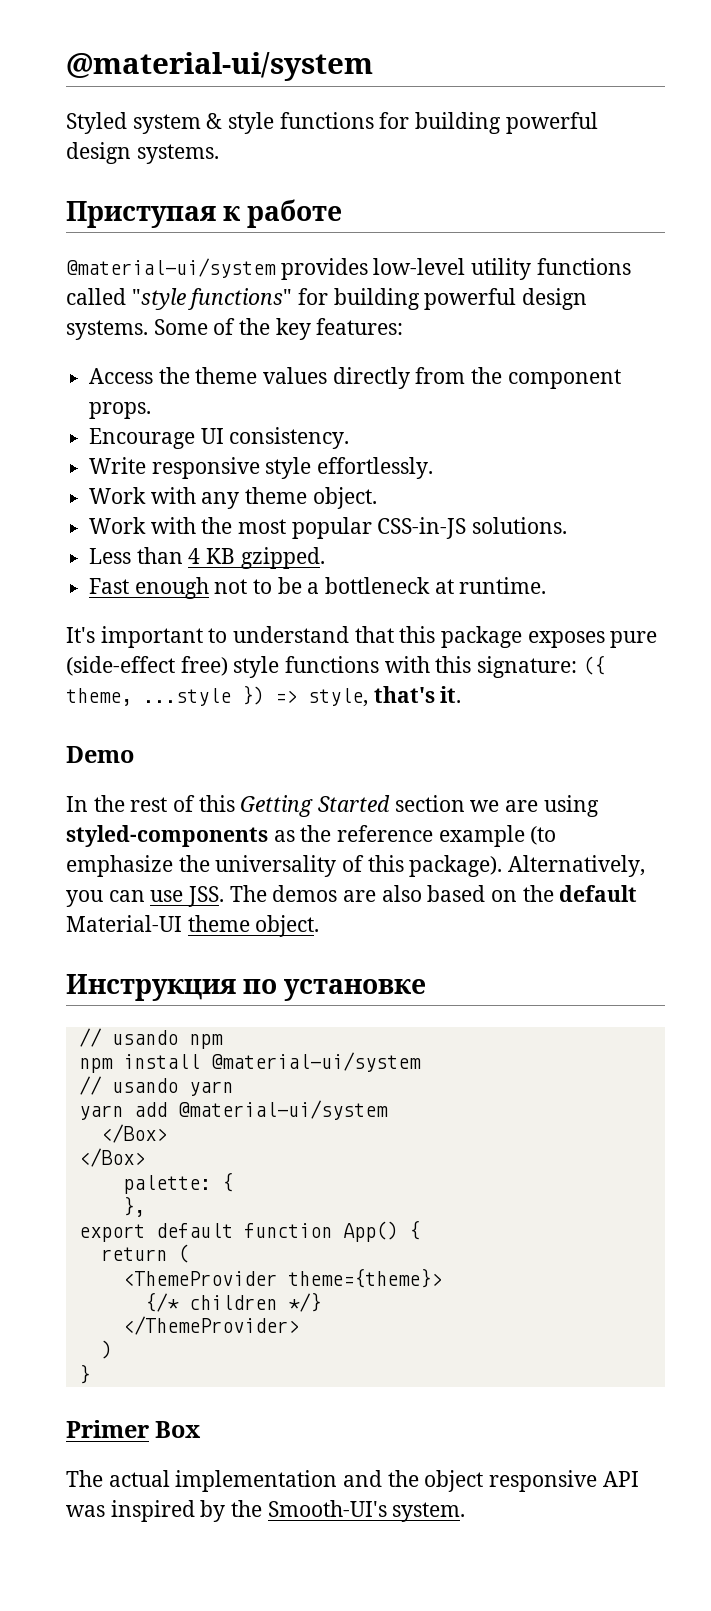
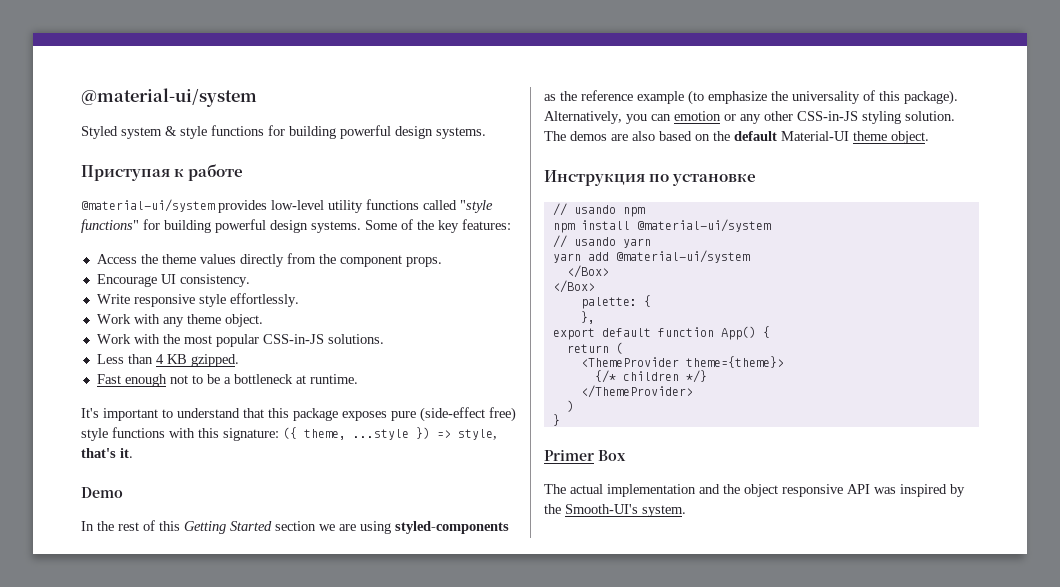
[150,886,225,907] use JSS. -> [674,111,955,124] emotion or any other CSS-in-JS styling solution.

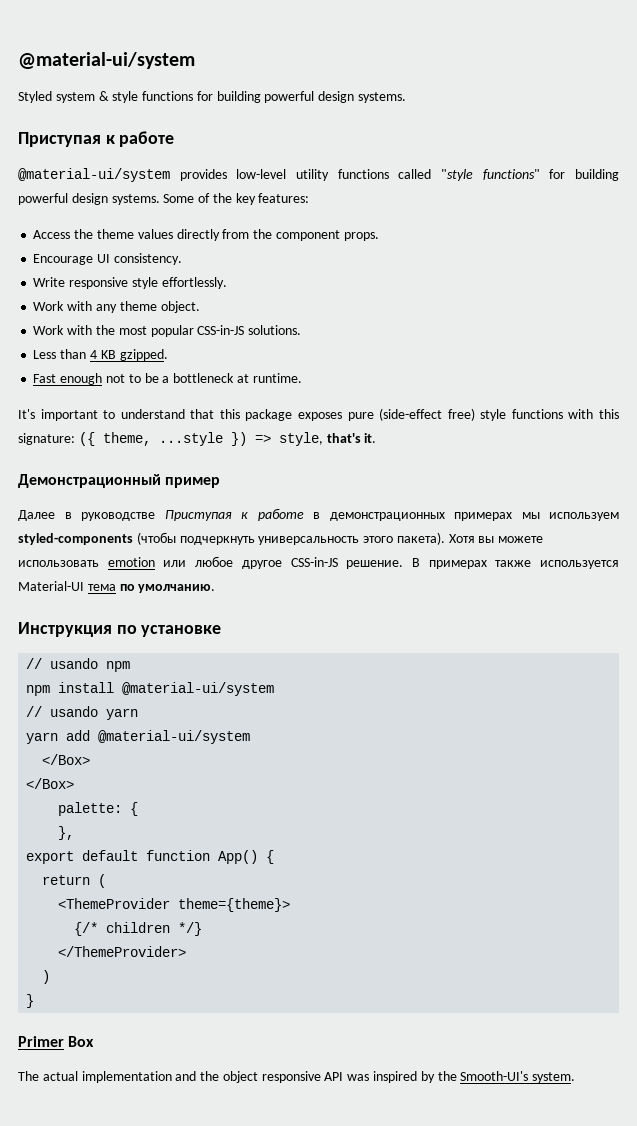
[81,487,123,498] [81,520,509,534] [544,90,958,105] [544,111,955,124] [544,131,929,144] Demo // In the rest of this Getting Started section we are using styled-components as the reference example (to emphasize the universality of this package). Alternatively, you can emotion or any other CSS-in-JS styling solution. The demos are also based on the default Material-UI theme object. -> [18,474,221,488] [18,508,619,521] [18,532,544,545] [18,556,619,569] [18,581,216,593] Демонстрационный пример // Далее в руководстве Приступая к работе в демонстрационных примерах мы используем styled-components (чтобы подчеркнуть универсальность этого пакета). Хотя вы можете использовать emotion или любое другое CSS-in-JS решение. В примерах также используется Material-UI тема по умолчанию.

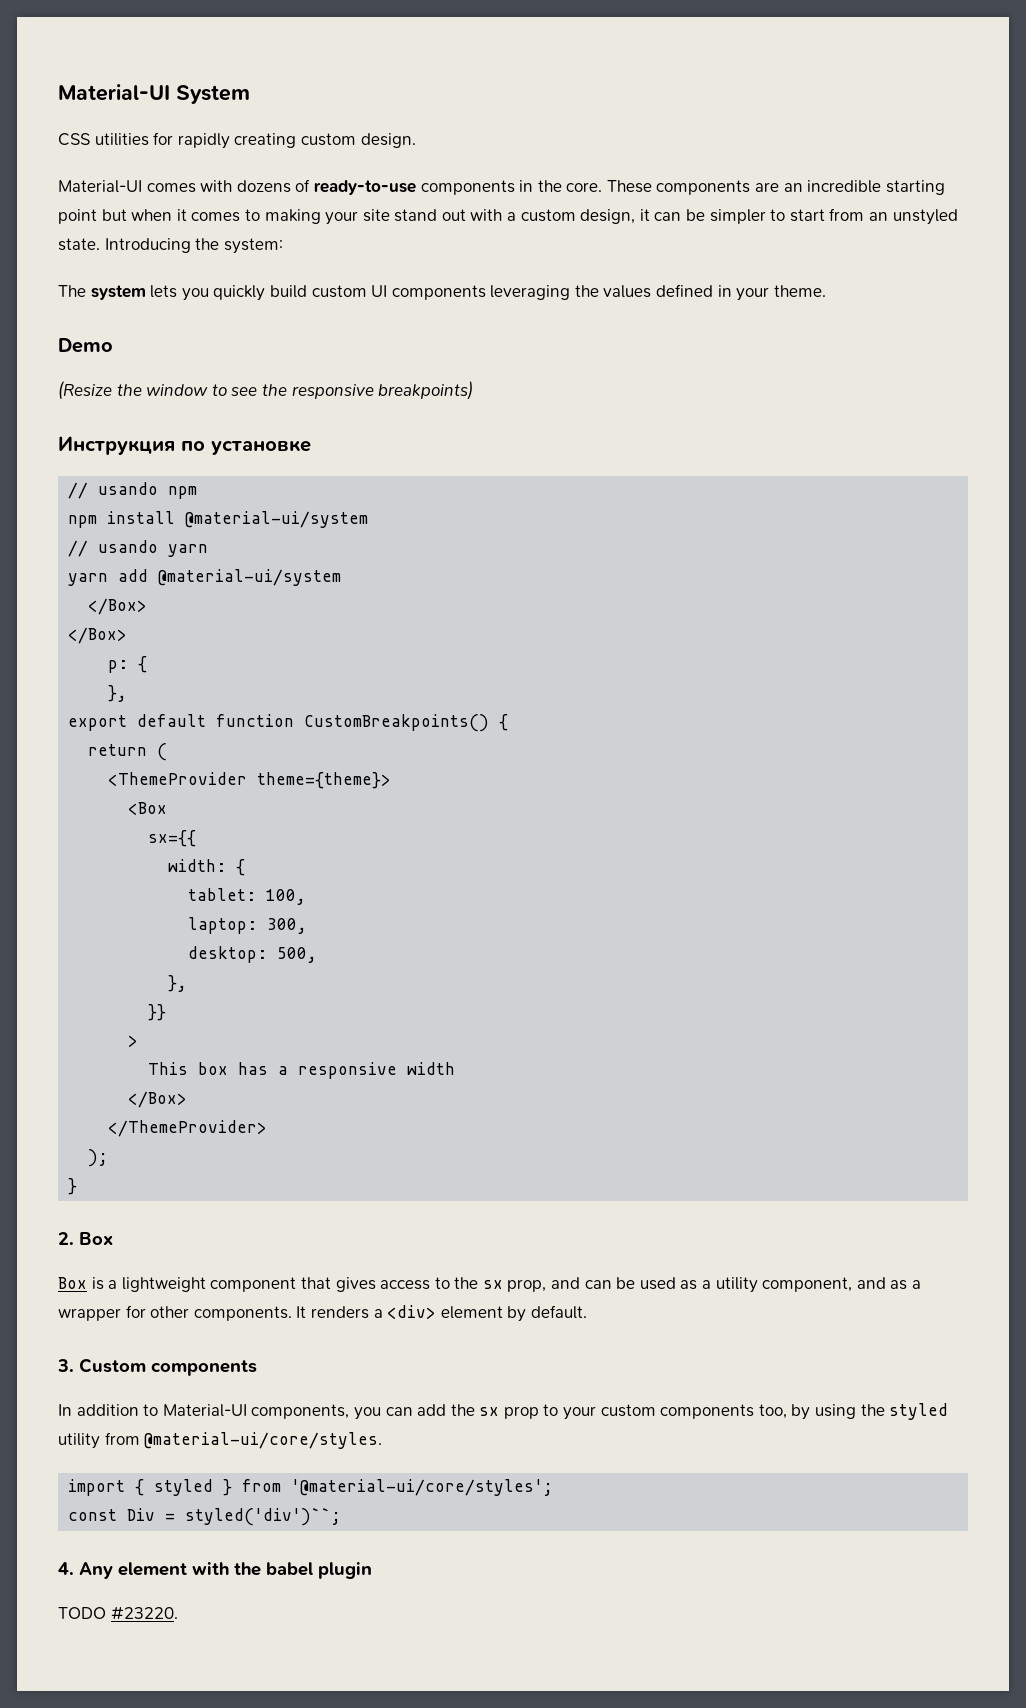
[18,52,195,69] [18,91,407,103] [18,131,175,147] [18,168,619,182] [18,193,310,205] [33,229,379,241] [33,253,182,265] [33,277,227,289] [33,301,200,313] [33,325,302,337] [33,349,168,361] [33,373,302,385] [18,408,619,421] [18,432,377,446] [18,474,221,488] [18,508,619,521] [18,532,544,545] [18,556,619,569] [18,581,216,593] @material-ui/system // Styled system & style functions for building powerful design systems. // Приступая к работе // @material-ui/system provides low-level utility functions called "style functions" for building powerful design systems. Some of the key features: // Access the theme values directly from the component props. // Encourage UI consistency. // Write responsive style effortlessly. // Work with any theme object. // Work with the most popular CSS-in-JS solutions. // Less than 4 KB gzipped. // Fast enough not to be a bottleneck at runtime. // It's important to understand that this package exposes pure (side-effect free) style functions with this signature: ({ theme, ...style }) => style, that's it. // Демонстрационный пример // Далее в руководстве Приступая к работе в демонстрационных примерах мы используем styled-components (чтобы подчеркнуть универсальность этого пакета). Хотя вы можете использовать emotion или любое другое CSS-in-JS решение. В примерах также используется Material-UI тема по умолчанию. -> [58,84,250,104] [58,132,416,149] [58,179,945,195] [58,208,958,225] [58,238,283,254] [58,284,826,301] [58,338,113,353] [58,381,474,400] Material-UI System // CSS utilities for rapidly creating custom design. // Material-UI comes with dozens of ready-to-use components in the core. These components are an incredible starting point but when it comes to making your site stand out with a custom design, it can be simpler to start from an unstyled state. Introducing the system: // The system lets you quickly build custom UI components leveraging the values defined in your theme. // Demo // (Resize the window to see the responsive breakpoints)
[58,802,123,816] palette: -> [108,660,129,673] p:
[218,850,259,864] App() -> [304,714,490,732] CustomBreakpoints()
[74,922,203,936] {/* children */} -> [128,802,168,815] [148,830,197,847] [168,859,246,876] [188,888,307,905] [188,917,308,934] [188,946,318,963] [168,975,188,992] [148,1004,167,1021] [128,1035,139,1047] [148,1062,456,1079] [128,1091,188,1108] <Box // sx={{ // width: { // tablet: 100, // laptop: 300, // desktop: 500, // }, // }} // > // This box has a responsive width // </Box>
[42,970,51,984] ) -> [88,1149,109,1167] );
[18,1036,64,1047] Primer -> [58,1232,74,1245] 2.
[18,1071,576,1083] The actual implementation and the object responsive API was inspired by the Smooth-UI's system. -> [58,1277,921,1293] [58,1305,587,1322] [57,1358,257,1376] [58,1403,949,1420] [58,1432,383,1449] [68,1479,554,1496] [68,1508,342,1526] [58,1562,372,1579] [58,1606,178,1620] Box is a lightweight component that gives access to the sx prop, and can be used as a utility component, and as a wrapper for other components. It renders a <div> element by default. // 3. Custom components // In addition to Material-UI components, you can add the sx prop to your custom components too, by using the styled utility from @material-ui/core/styles. // import { styled } from '@material-ui/core/styles'; // const Div = styled('div')``; // 4. Any element with the babel plugin // TODO #23220.

